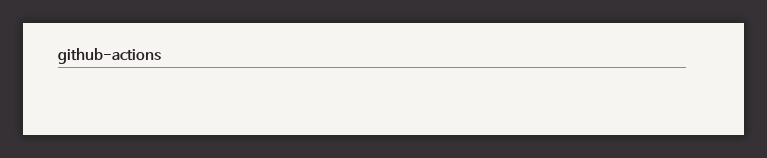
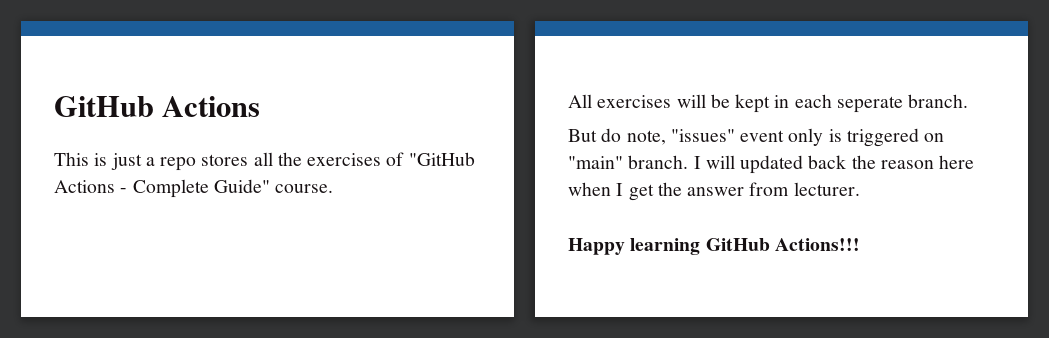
[58,48,161,64] github-actions -> [54,96,261,117] [54,152,475,171] [54,179,334,198] [568,94,969,113] [568,128,945,147] [568,155,975,174] [568,182,860,201] [568,238,860,255] GitHub Actions // This is just a repo stores all the exercises of "GitHub Actions - Complete Guide" course. // All exercises will be kept in each seperate branch. // But do note, "issues" event only is triggered on "main" branch. I will updated back the reason here when I get the answer from lecturer. // Happy learning GitHub Actions!!!

